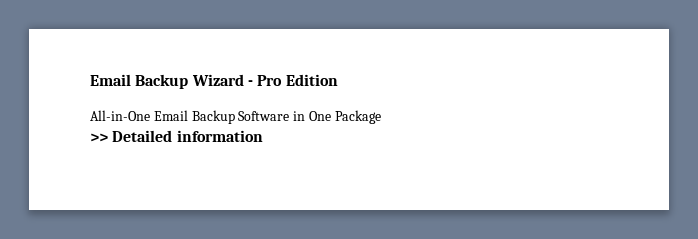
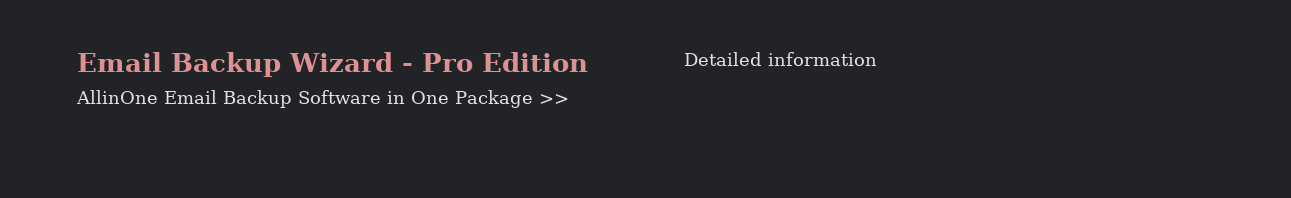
[90,110,150,121] All-in-One -> [76,90,158,104] AllinOne
(381, 117) // -> (533, 99) none

